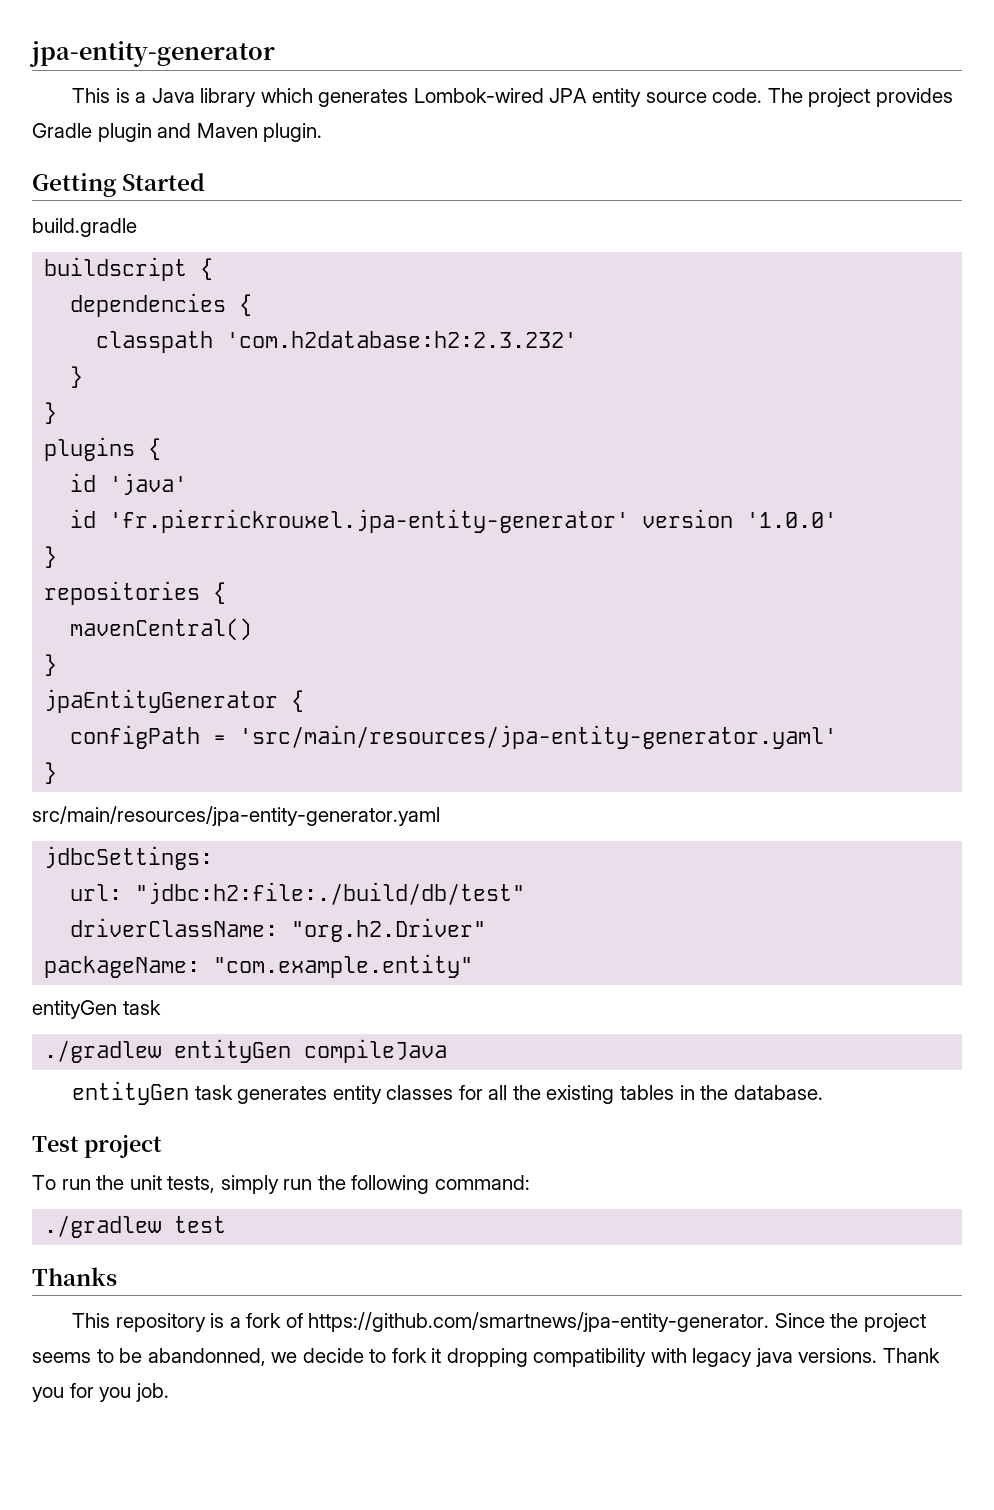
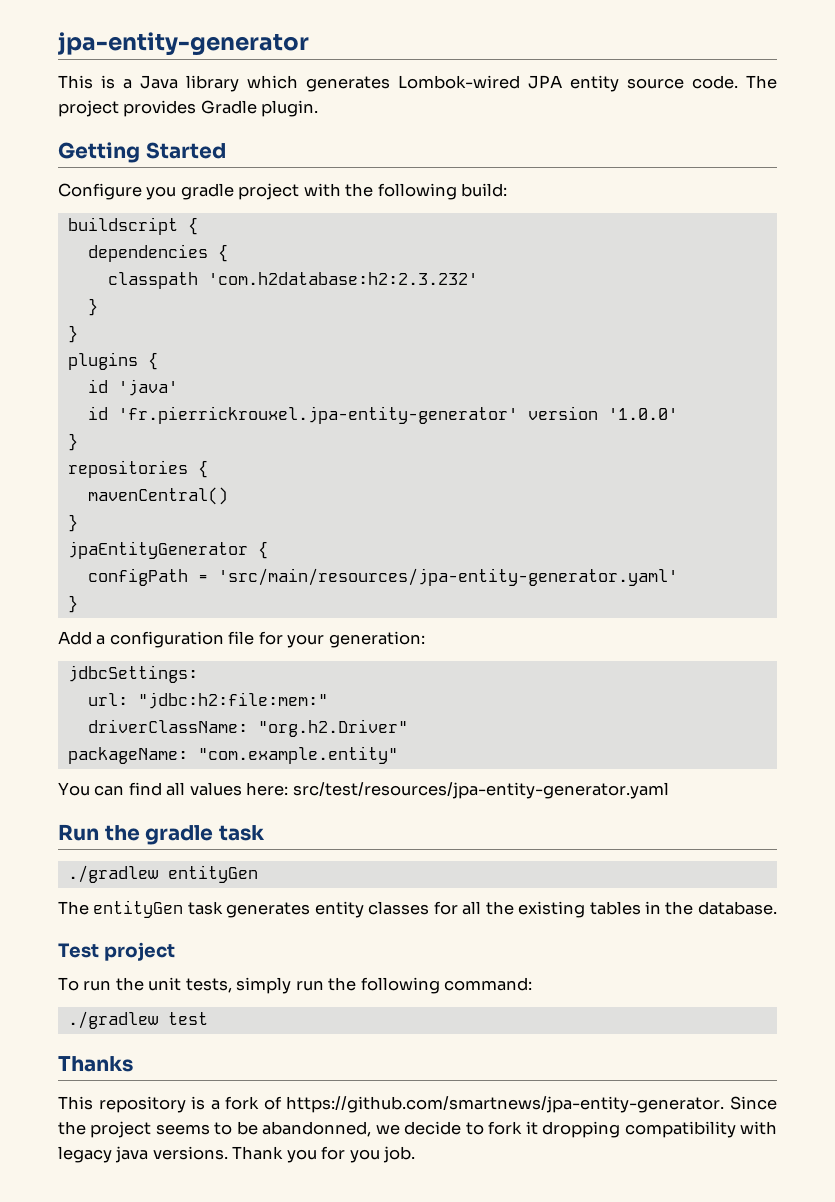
[97,123,258,142] plugin and Maven -> (257, 107) none
[32,218,137,237] build.gradle -> [58,183,508,200] Configure you gradle project with the following build:
[32,806,440,826] src/main/resources/jpa-entity-generator.yaml -> [58,631,425,648] Add a configuration file for your generation:
[135,882,526,905] "jdbc:h2:file:./build/db/test" -> [137,692,328,709] "jdbc:h2:file:mem:"
[32,1000,117,1019] entityGen -> [58,782,669,799] [58,824,214,845] You can find all values here: src/test/resources/jpa-entity-generator.yaml // Run the gradle
[304,1039,448,1063] compileJava // -> [58,901,89,915] // The

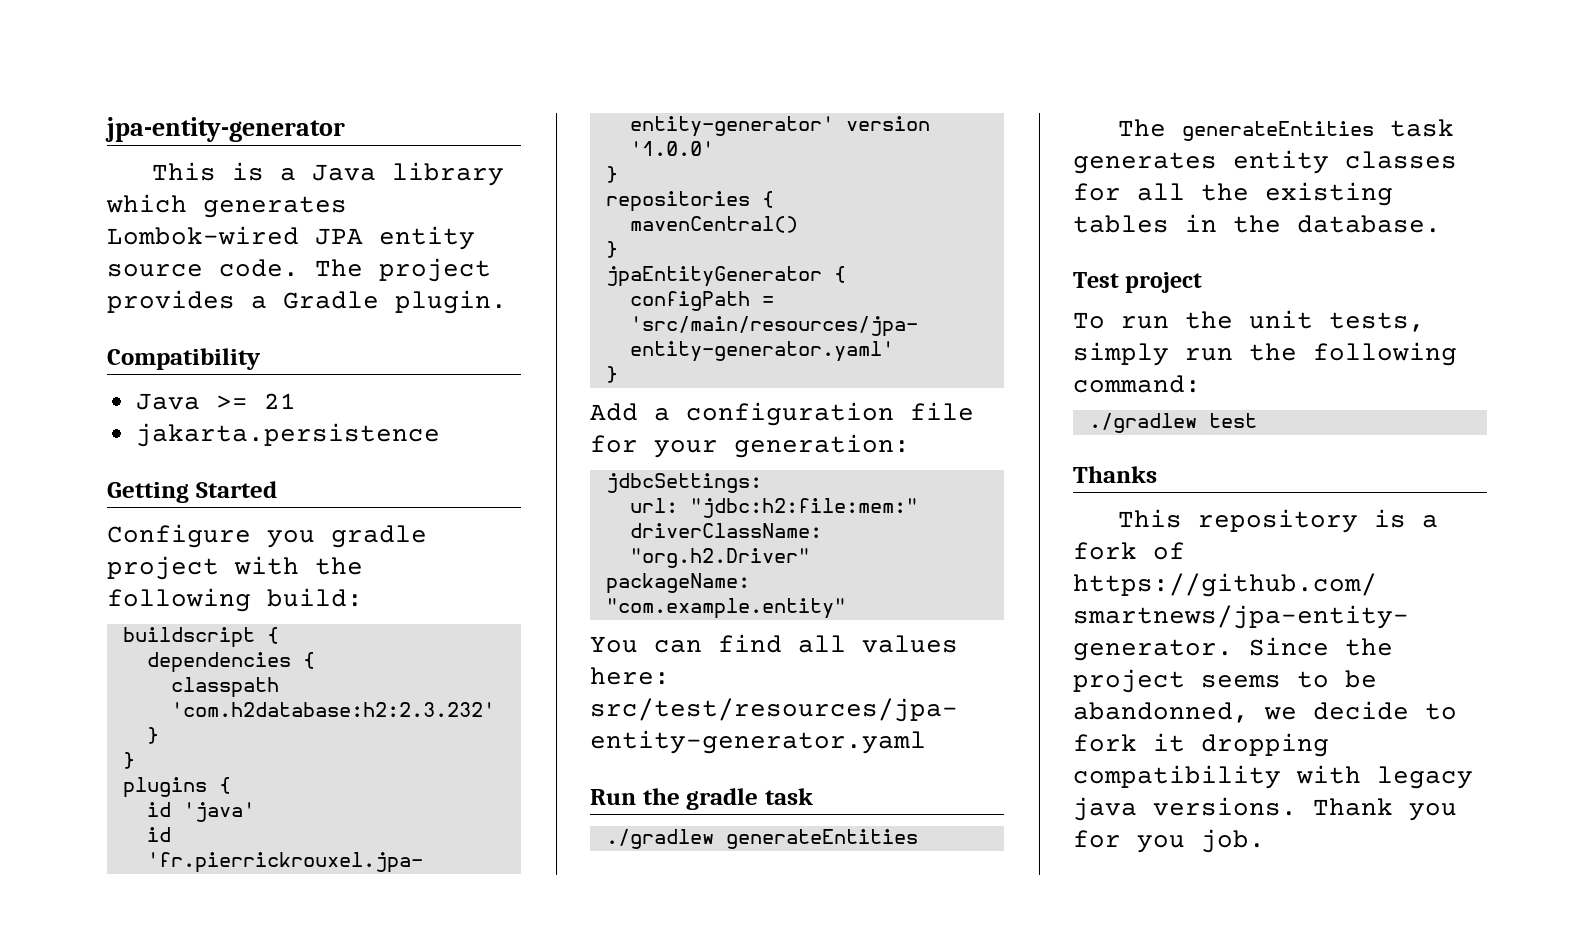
(197, 108) none -> [251,296,267,309] a
(319, 108) none -> [107,348,261,370] [135,393,296,410] [135,423,440,447] // Compatibility // Java >= 21 // jakarta.persistence
[167,865,258,883] [58,900,184,918] entityGen // The entityGen -> [725,829,918,849] [1117,119,1374,141] generateEntities // The generateEntities

